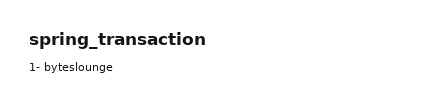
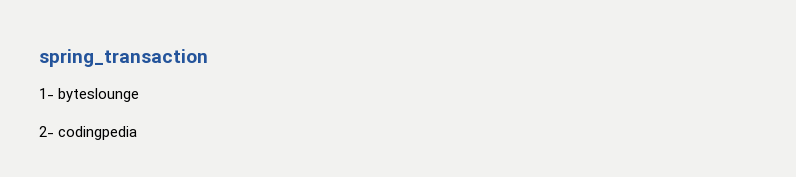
(113, 67) none -> [39,126,138,140] // 2- codingpedia

